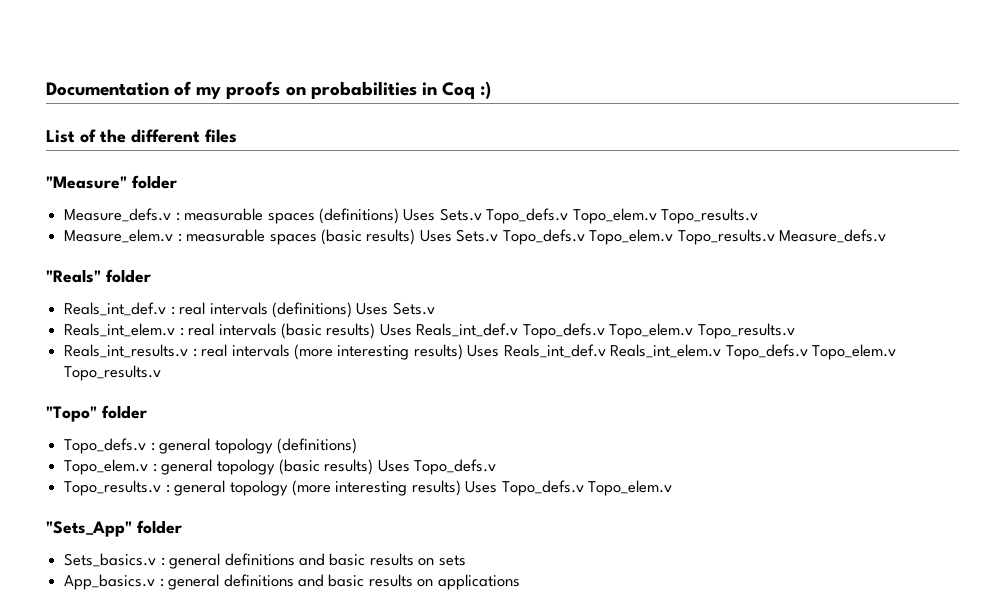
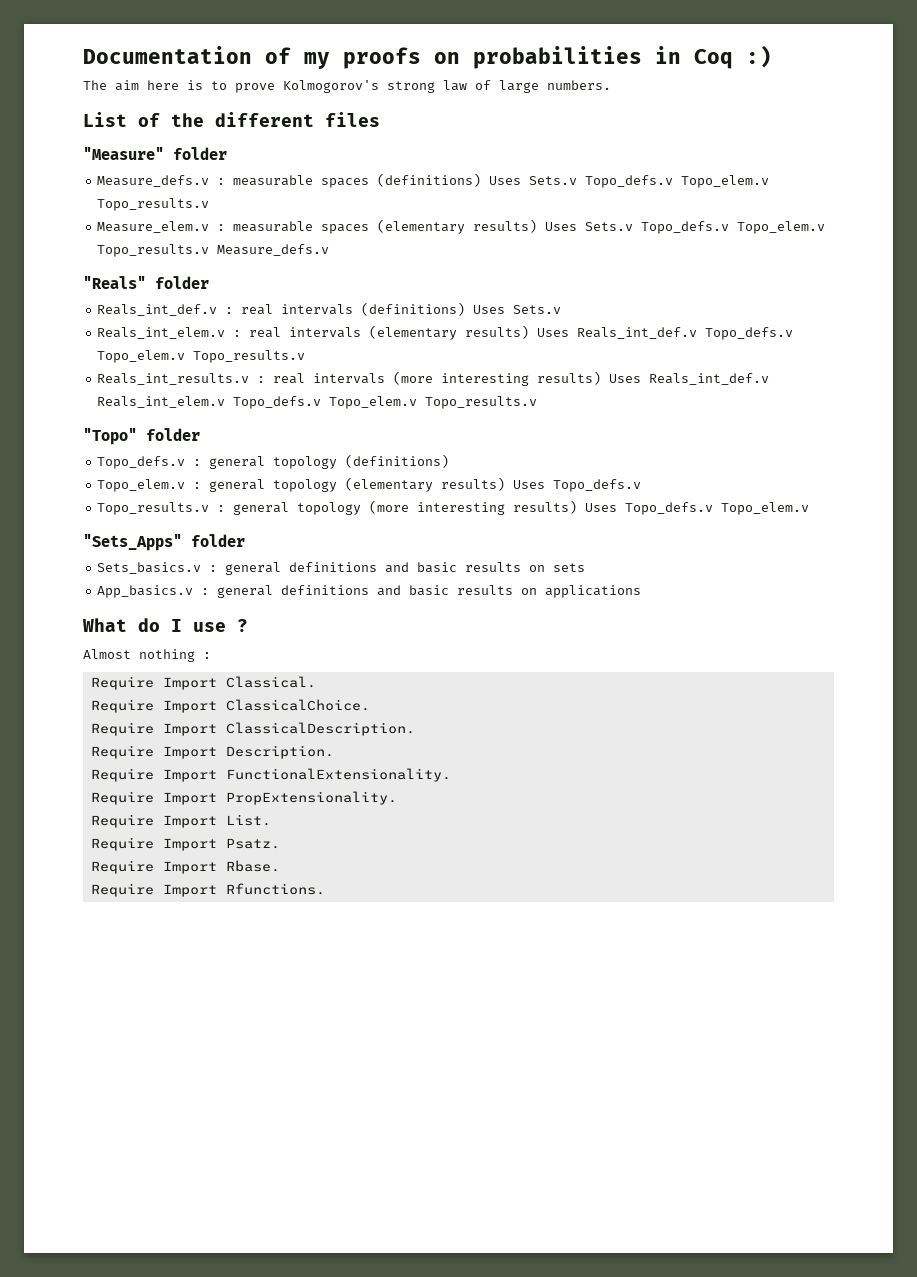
(492, 90) none -> [83,80,611,93] // The aim here is to prove Kolmogorov's strong law of large numbers.
[320,229,362,245] (basic -> [377,219,466,234] (elementary
[280,323,322,339] (basic -> [369,325,458,340] (elementary
[278,459,320,475] (basic -> [345,477,434,492] (elementary
[46,521,132,537] "Sets_App" -> [83,534,182,551] "Sets_Apps"
(520, 582) none -> [82,618,248,632] [83,649,211,662] [90,676,316,690] [90,699,370,713] [90,722,415,736] [90,745,334,759] [90,768,451,782] [90,791,397,805] [90,814,271,828] [90,837,280,851] [90,860,280,874] [90,883,325,897] // What do I use ? // Almost nothing : // Require Import Classical. // Require Import ClassicalChoice. // Require Import ClassicalDescription. // Require Import Description. // Require Import FunctionalExtensionality. // Require Import PropExtensionality. // Require Import List. // Require Import Psatz. // Require Import Rbase. // Require Import Rfunctions.

